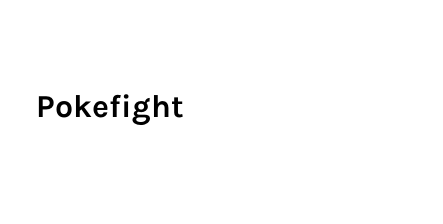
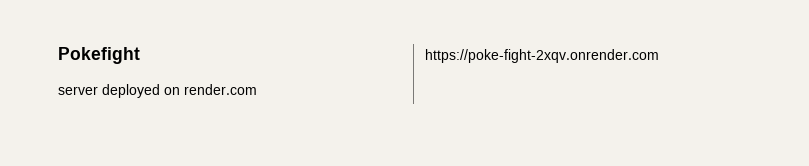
(184, 110) none -> [58,84,257,98] [425,49,659,63] // server deployed on render.com https://poke-fight-2xqv.onrender.com

